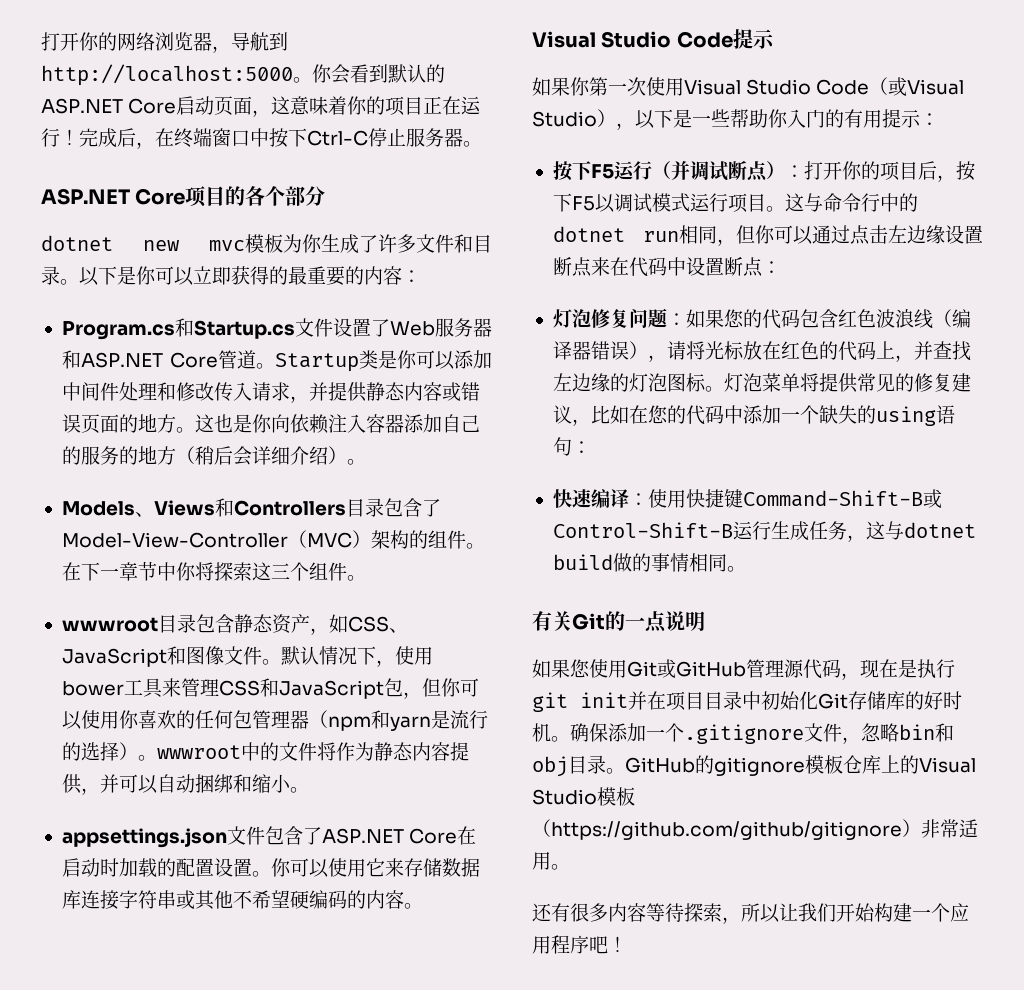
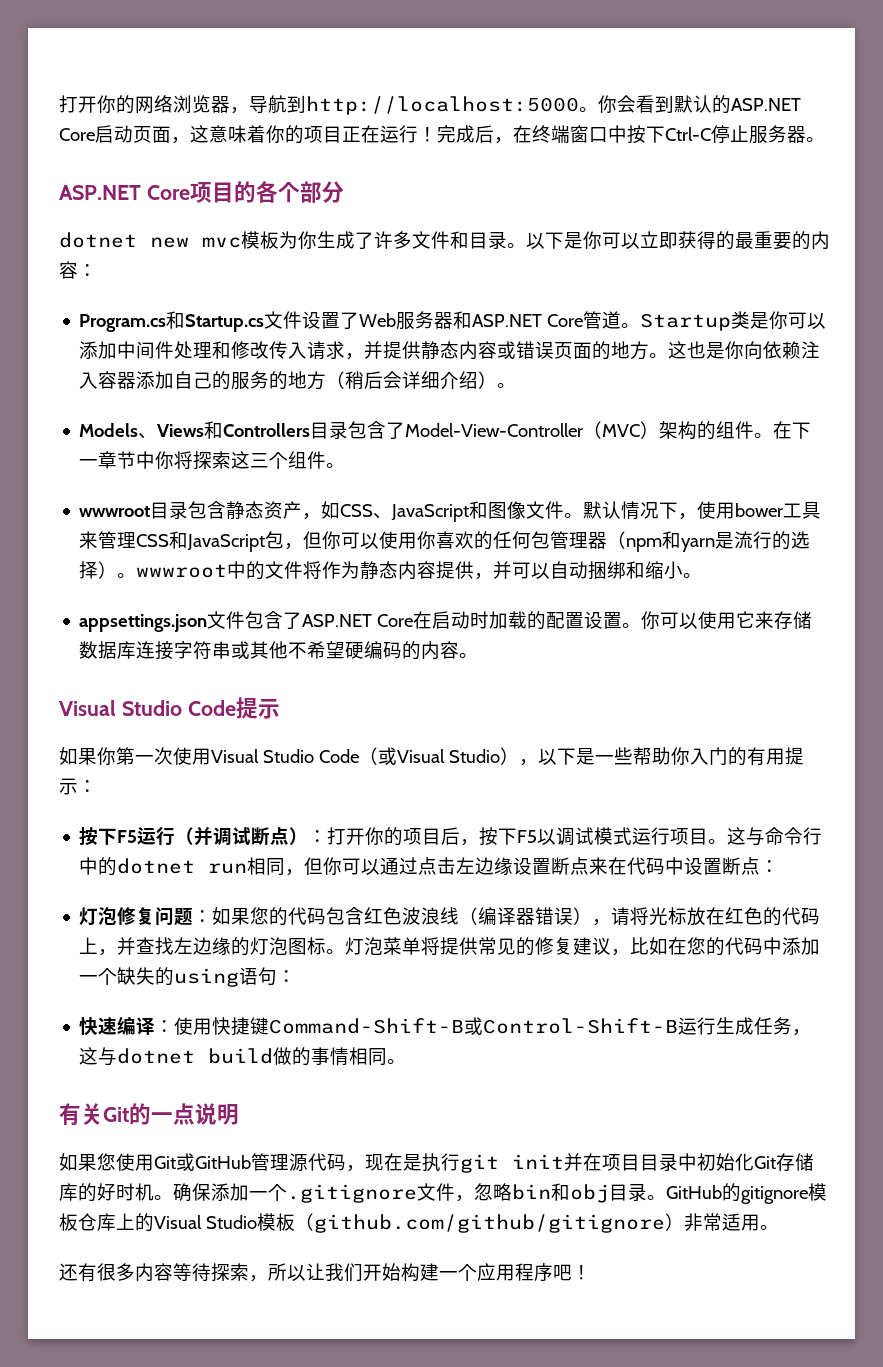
[551,821,902,840] https://github.com/github/gitignore -> [313,1214,665,1233] github.com/github/gitignore

